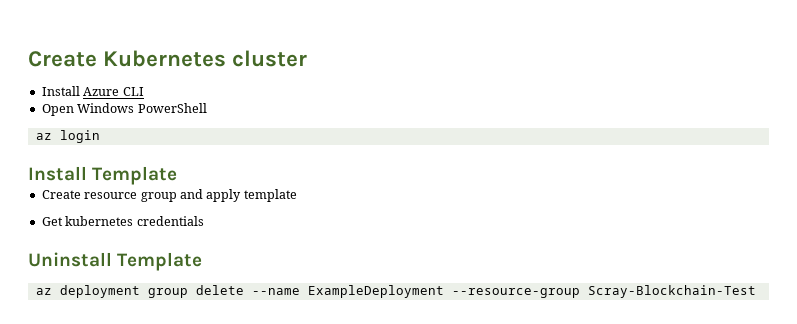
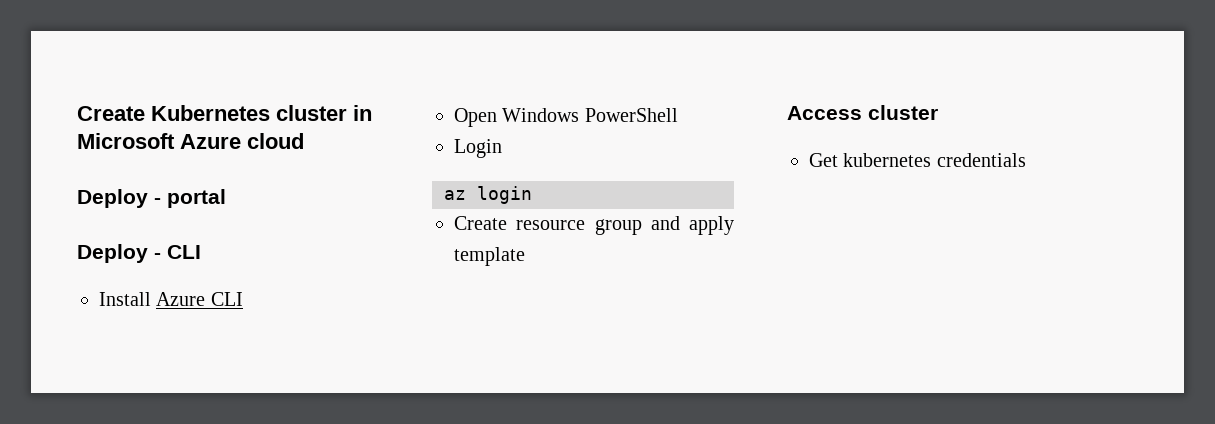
(308, 58) none -> [353,105,372,121] [77,133,304,149] [77,189,226,208] [77,244,201,263] in Microsoft Azure cloud // Deploy - portal // Deploy - CLI
(207, 108) none -> [454,139,502,158] // Login
[28,166,178,185] // Install Template -> (532, 195) none
(297, 195) none -> [787,105,938,120] // Access cluster
[28,252,203,271] [35,285,756,298] // Uninstall Template // az deployment group delete --name ExampleDeployment --resource-group Scray-Blockchain-Test -> (1026, 160) none

